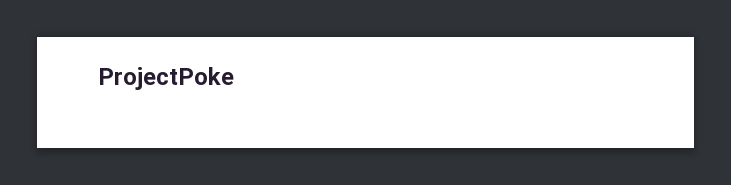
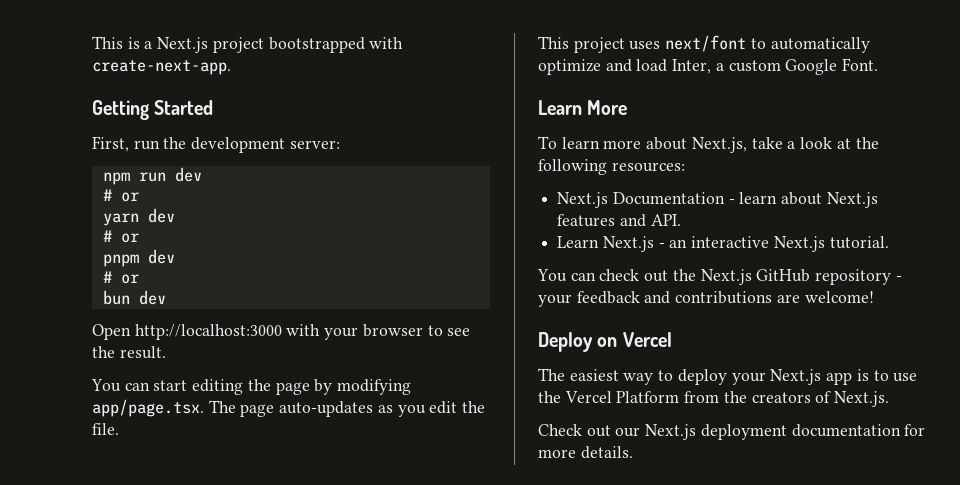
[98,67,234,90] ProjectPoke -> [92,36,404,53] [92,60,231,75] [92,100,214,120] [92,136,340,153] [102,167,202,185] [102,189,139,202] [102,208,175,226] [102,230,139,243] [102,249,175,267] [102,271,139,284] [102,290,166,305] [92,324,471,340] [92,346,166,359] [91,379,412,395] [92,399,486,417] [92,423,119,435] [538,35,870,53] [538,58,879,75] [538,100,628,115] [538,136,879,153] [538,159,685,175] [557,192,878,208] [557,214,681,227] [557,236,889,252] [537,269,902,285] [538,291,874,307] [538,332,672,352] [538,368,918,385] [538,391,890,407] [538,424,926,440] [538,446,633,459] This is a Next.js project bootstrapped with create-next-app. // Getting Started // First, run the development server: // npm run dev // # or // yarn dev // # or // pnpm dev // # or // bun dev // Open http://localhost:3000 with your browser to see the result. // You can start editing the page by modifying app/page.tsx. The page auto-updates as you edit the file. // This project uses next/font to automatically optimize and load Inter, a custom Google Font. // Learn More // To learn more about Next.js, take a look at the following resources: // Next.js Documentation - learn about Next.js features and API. // Learn Next.js - an interactive Next.js tutorial. // You can check out the Next.js GitHub repository - your feedback and contributions are welcome! // Deploy on Vercel // The easiest way to deploy your Next.js app is to use the Vercel Platform from the creators of Next.js. // Check out our Next.js deployment documentation for more details.

